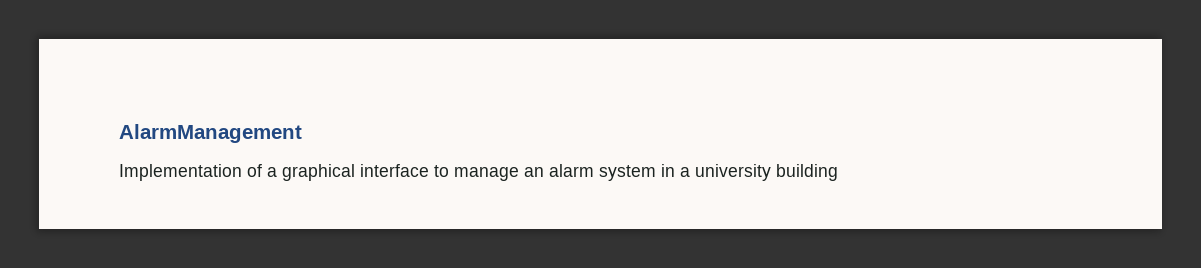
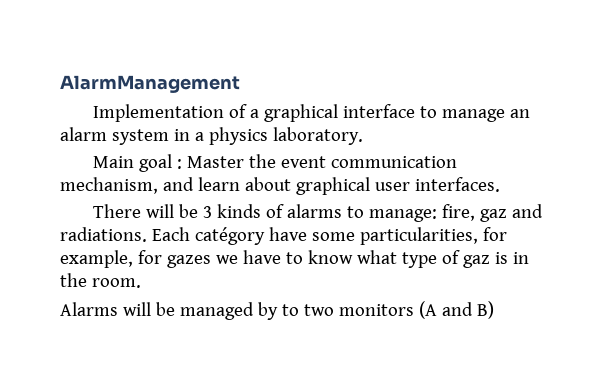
[695,164,838,181] university building -> [208,127,363,145] [93,154,458,172] [60,177,500,195] [93,204,543,222] [60,227,507,245] [60,250,529,268] [60,273,141,288] [60,301,494,320] physics laboratory. // Main goal : Master the event communication mechanism, and learn about graphical user interfaces. // There will be 3 kinds of alarms to manage: fire, gaz and radiations. Each catégory have some particularities, for example, for gazes we have to know what type of gaz is in the room. // Alarms will be managed by to two monitors (A and B)

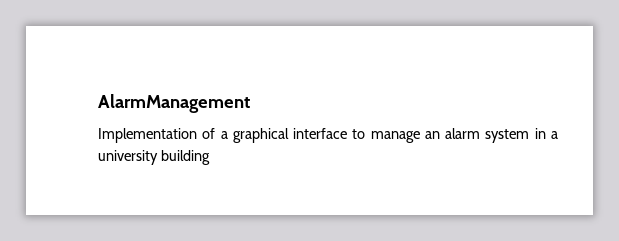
[208,127,363,145] [93,154,458,172] [60,177,500,195] [93,204,543,222] [60,227,507,245] [60,250,529,268] [60,273,141,288] [60,301,494,320] physics laboratory. // Main goal : Master the event communication mechanism, and learn about graphical user interfaces. // There will be 3 kinds of alarms to manage: fire, gaz and radiations. Each catégory have some particularities, for example, for gazes we have to know what type of gaz is in the room. // Alarms will be managed by to two monitors (A and B) -> [98,150,210,165] university building

